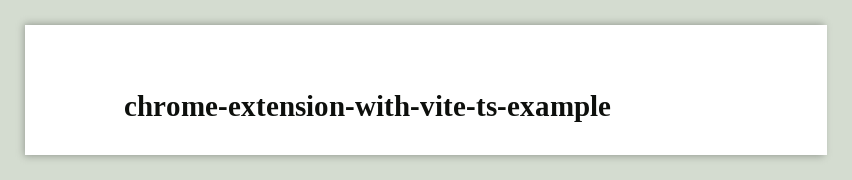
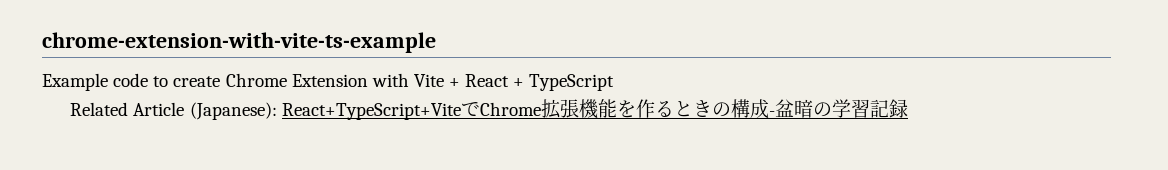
(611, 108) none -> [42,73,615,91] [70,99,908,120] // Example code to create Chrome Extension with Vite + React + TypeScript // Related Article (Japanese): React+TypeScript+ViteでChrome拡張機能を作るときの構成-盆暗の学習記録

